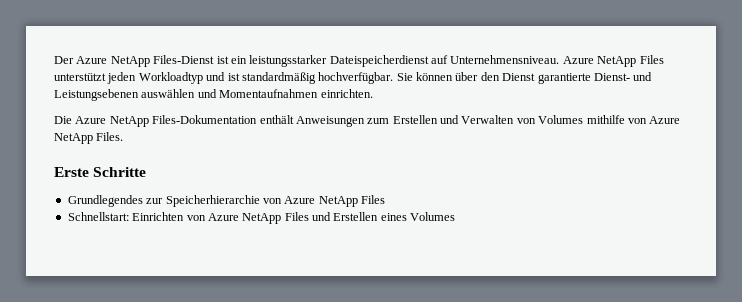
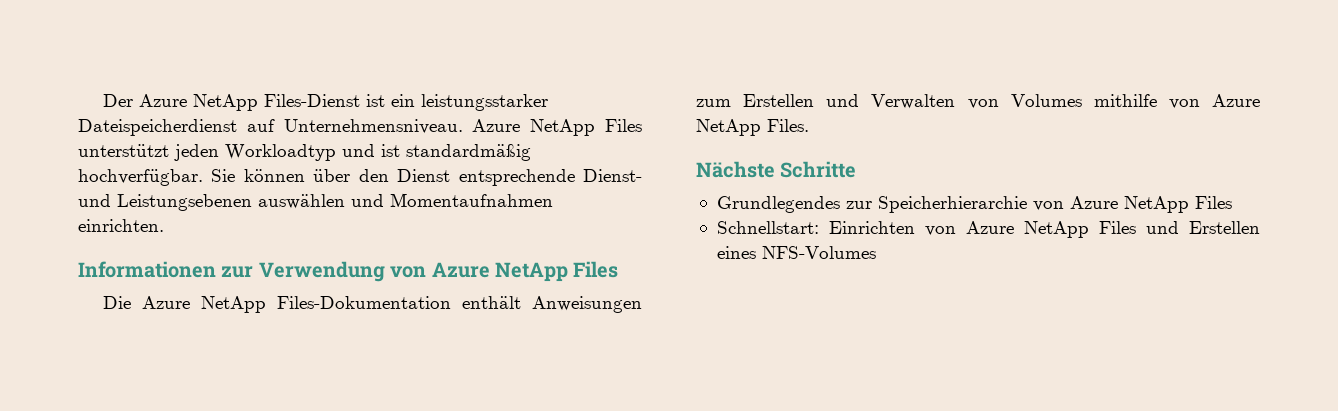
[537,73,591,84] garantierte -> [458,169,575,186] entsprechende
(373, 93) none -> [78,261,619,282] // Informationen zur Verwendung von Azure NetApp Files
[54,167,89,177] Erste -> [696,161,775,178] Nächste
[410,212,456,221] Volumes -> [761,246,876,259] NFS-Volumes

